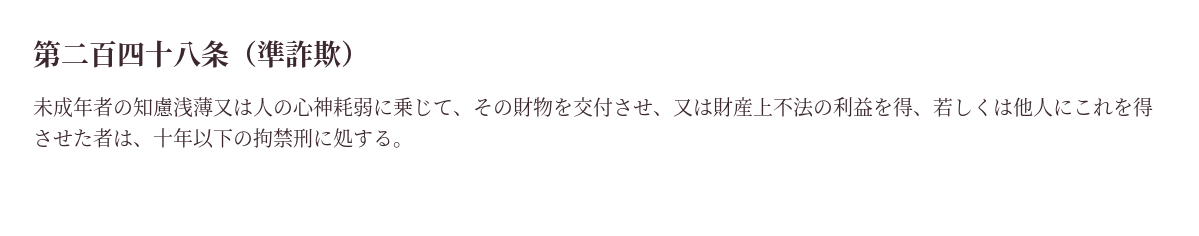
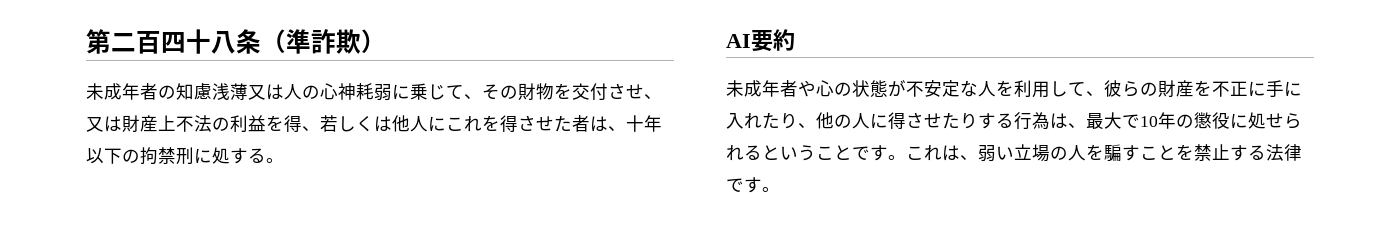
(413, 145) none -> [726,29,795,52] [726,80,1302,98] [726,112,1302,130] [726,144,1302,162] [726,177,780,193] // AI要約 // 未成年者や心の状態が不安定な人を利用して、彼らの財産を不正に手に入れたり、他の人に得させたりする行為は、最大で10年の懲役に処せられるということです。これは、弱い立場の人を騙すことを禁止する法律です。

